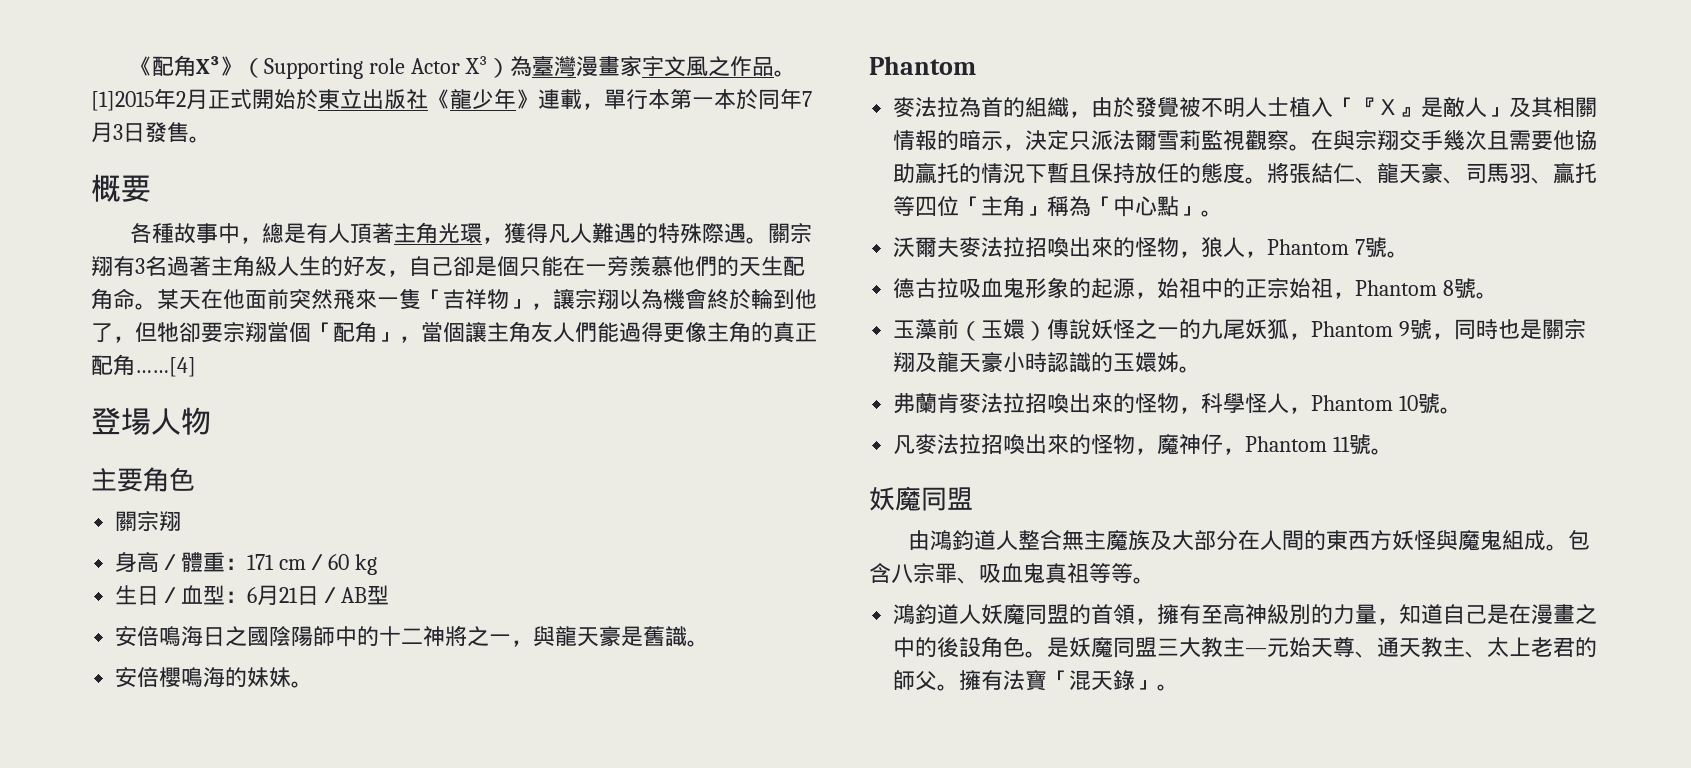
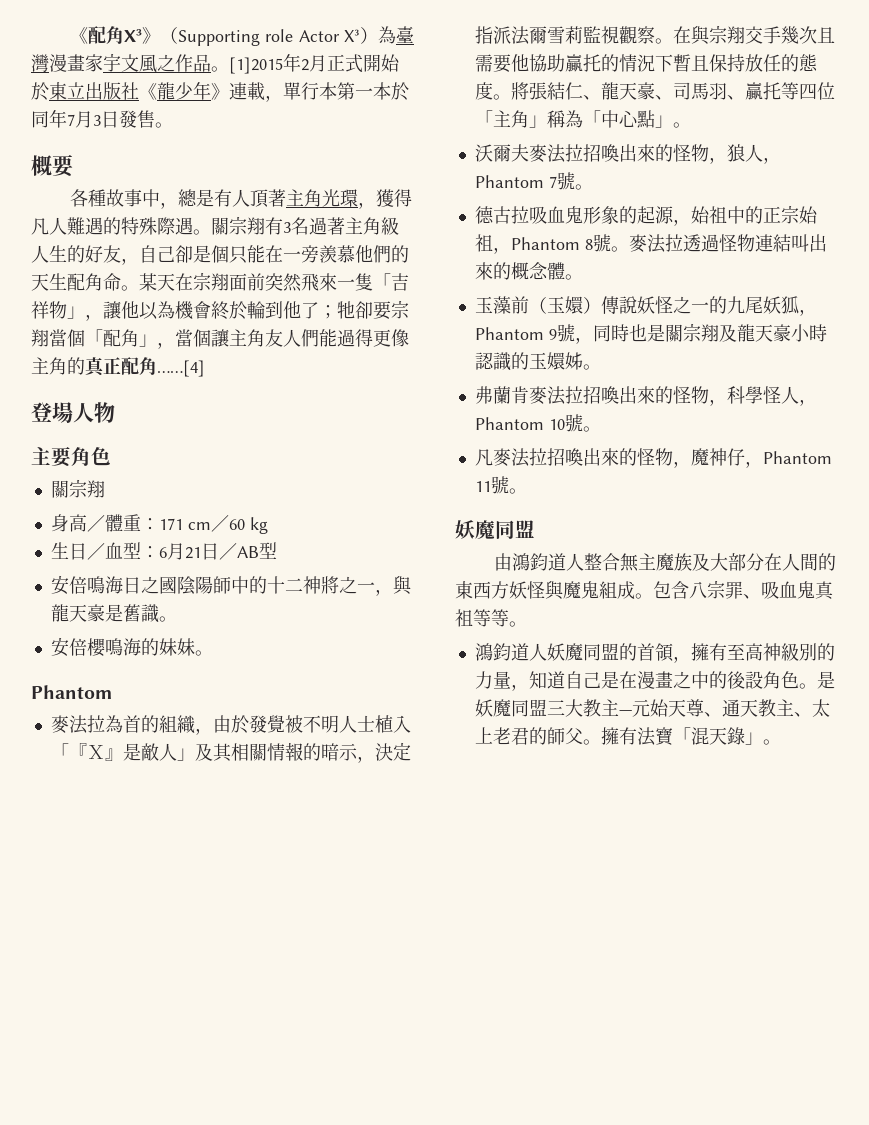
[223,289,245,309] 他 -> [193,272,229,291] 宗翔
[575,289,619,310] 宗翔 -> [121,301,139,319] 他
[113,322,157,343] ，但 -> [319,305,337,319] ；
[1069,131,1092,150] 只 -> [474,26,493,44] 指
(1499, 295) none -> [628,234,827,253] [474,262,583,280] 麥法拉透過怪物連結叫出來的概念體。

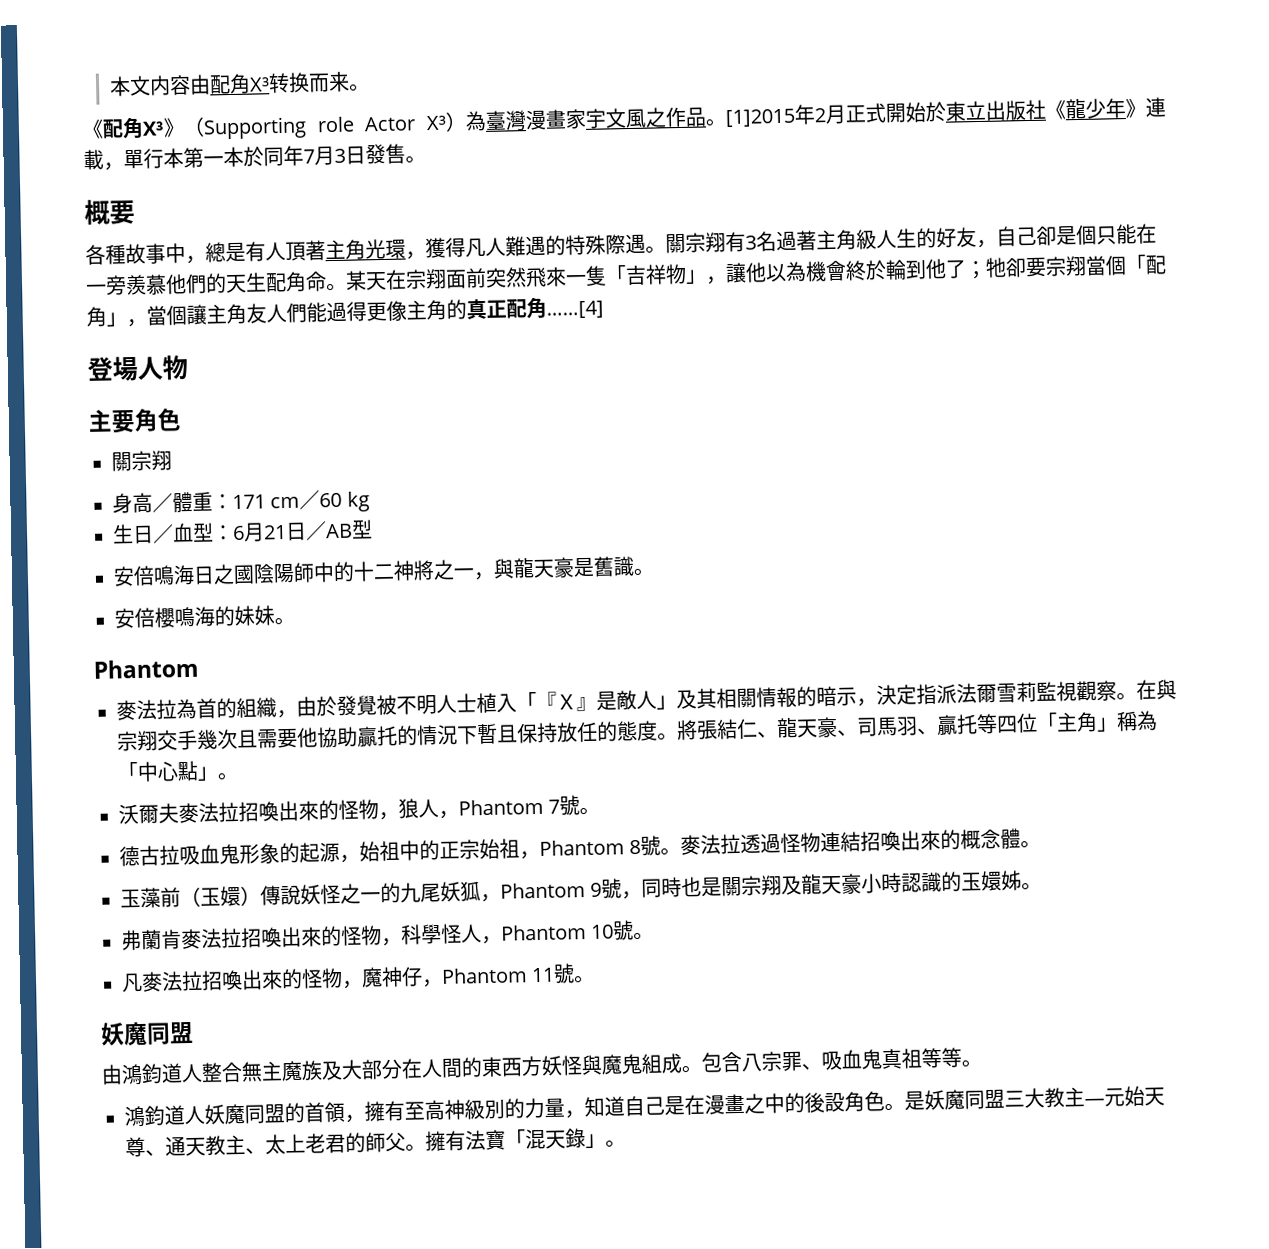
(69, 35) none -> [109,71,371,97] 本文内容由配角X³转换而来。 //
[790,234,809,252] 叫 -> [860,830,902,852] 招喚

